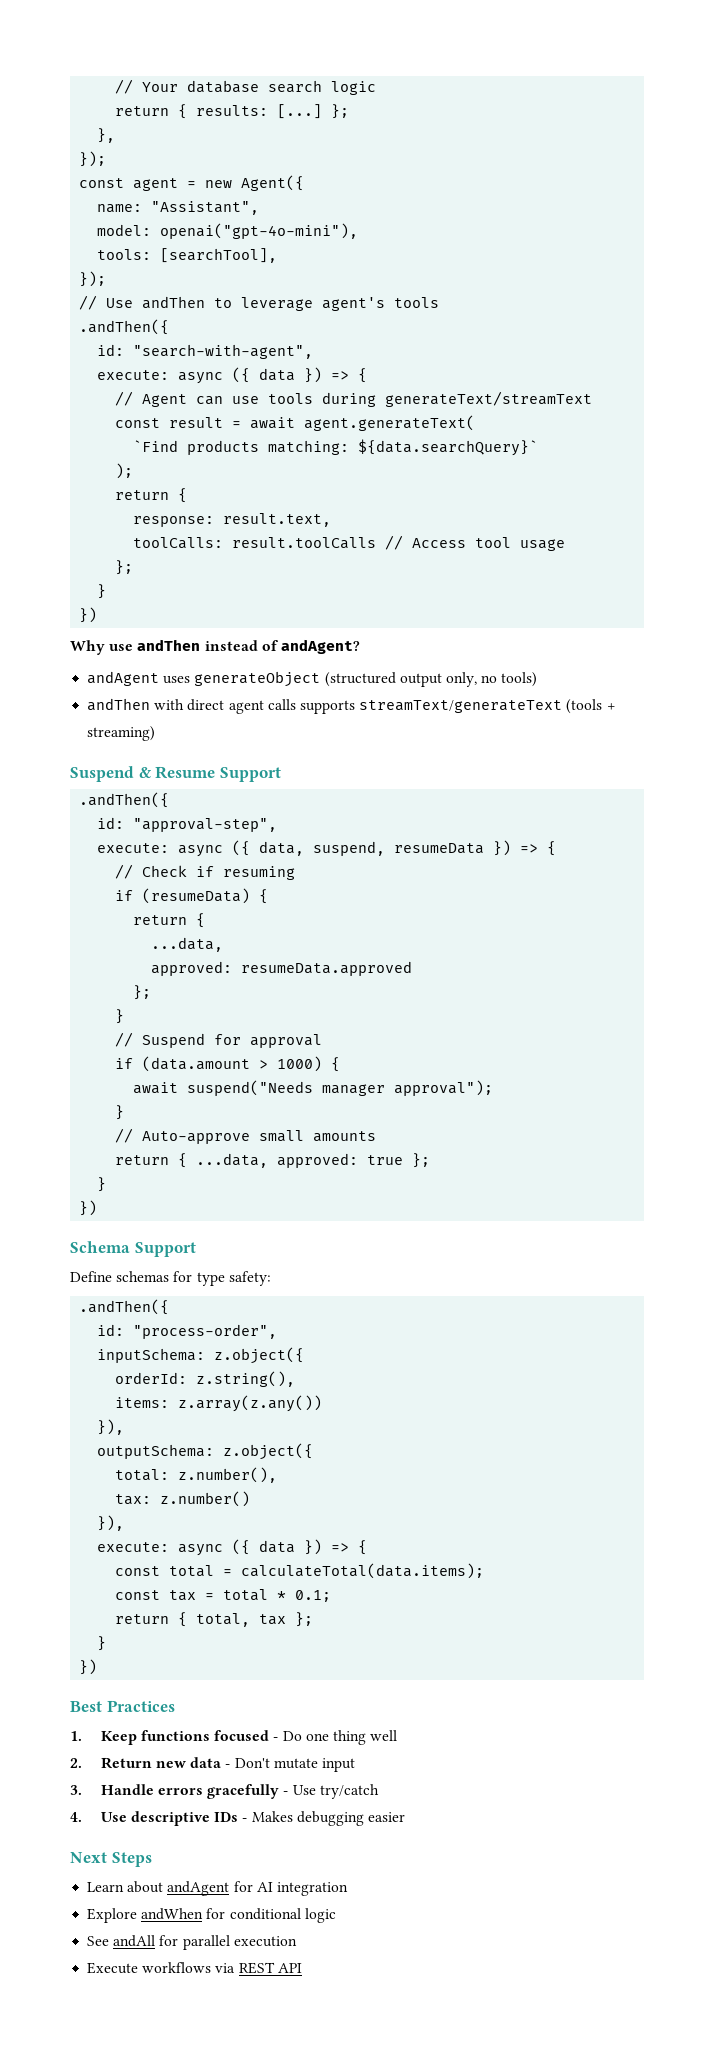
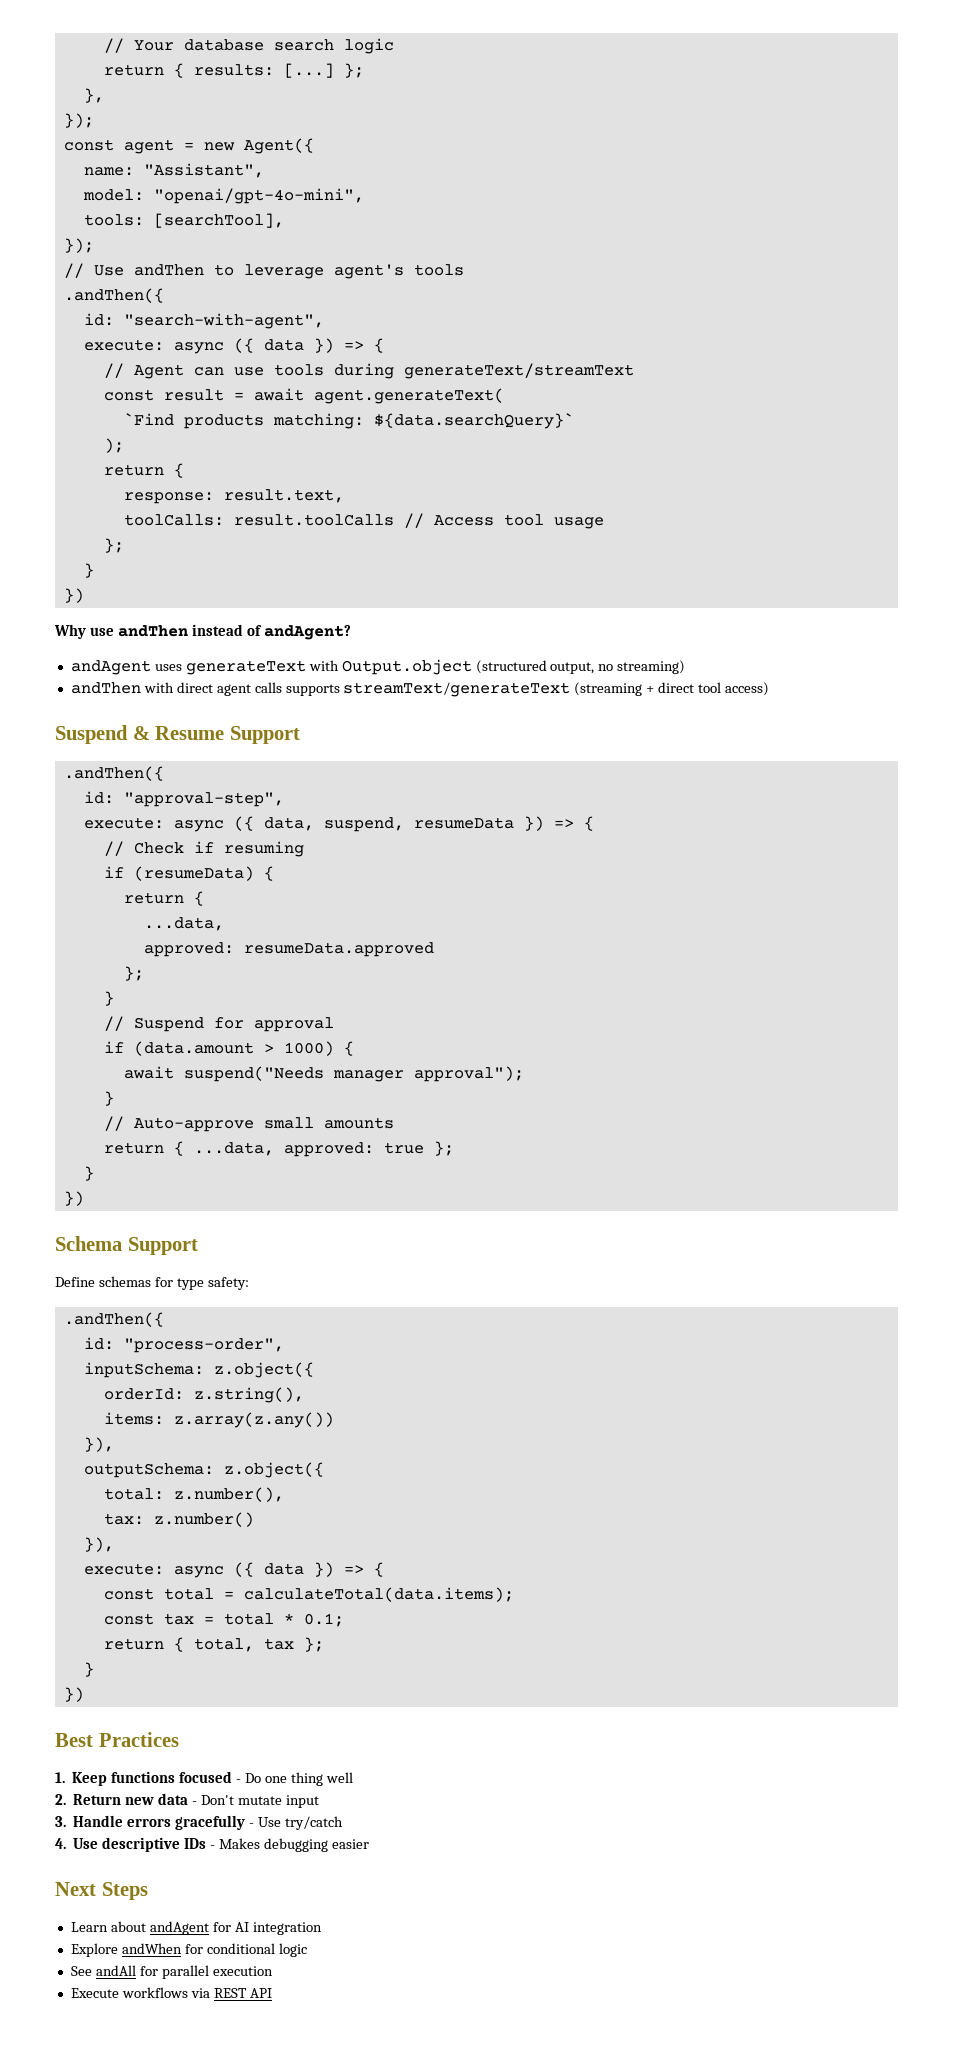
[160,223,359,239] openai("gpt-4o-mini"), -> [153,188,364,204] "openai/gpt-4o-mini",
[194,671,538,687] generateObject (structured output only, no tools) -> [185,659,686,675] generateText with Output.object (structured output, no streaming)
[566,699,616,714] [87,726,156,741] (tools + streaming) -> [574,682,770,696] (streaming + direct tool access)

